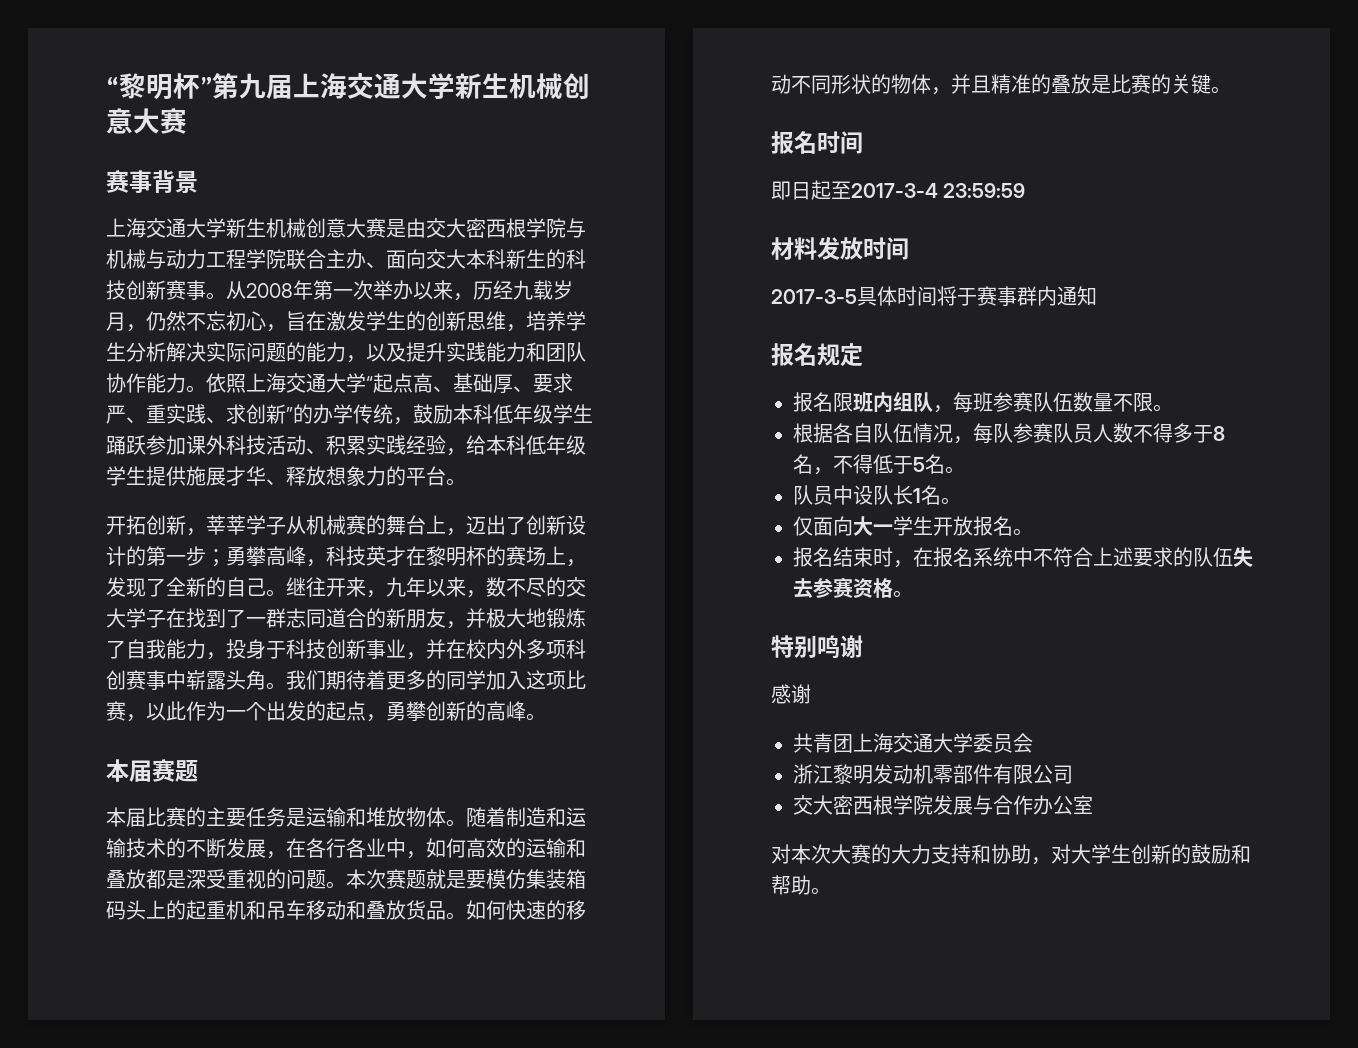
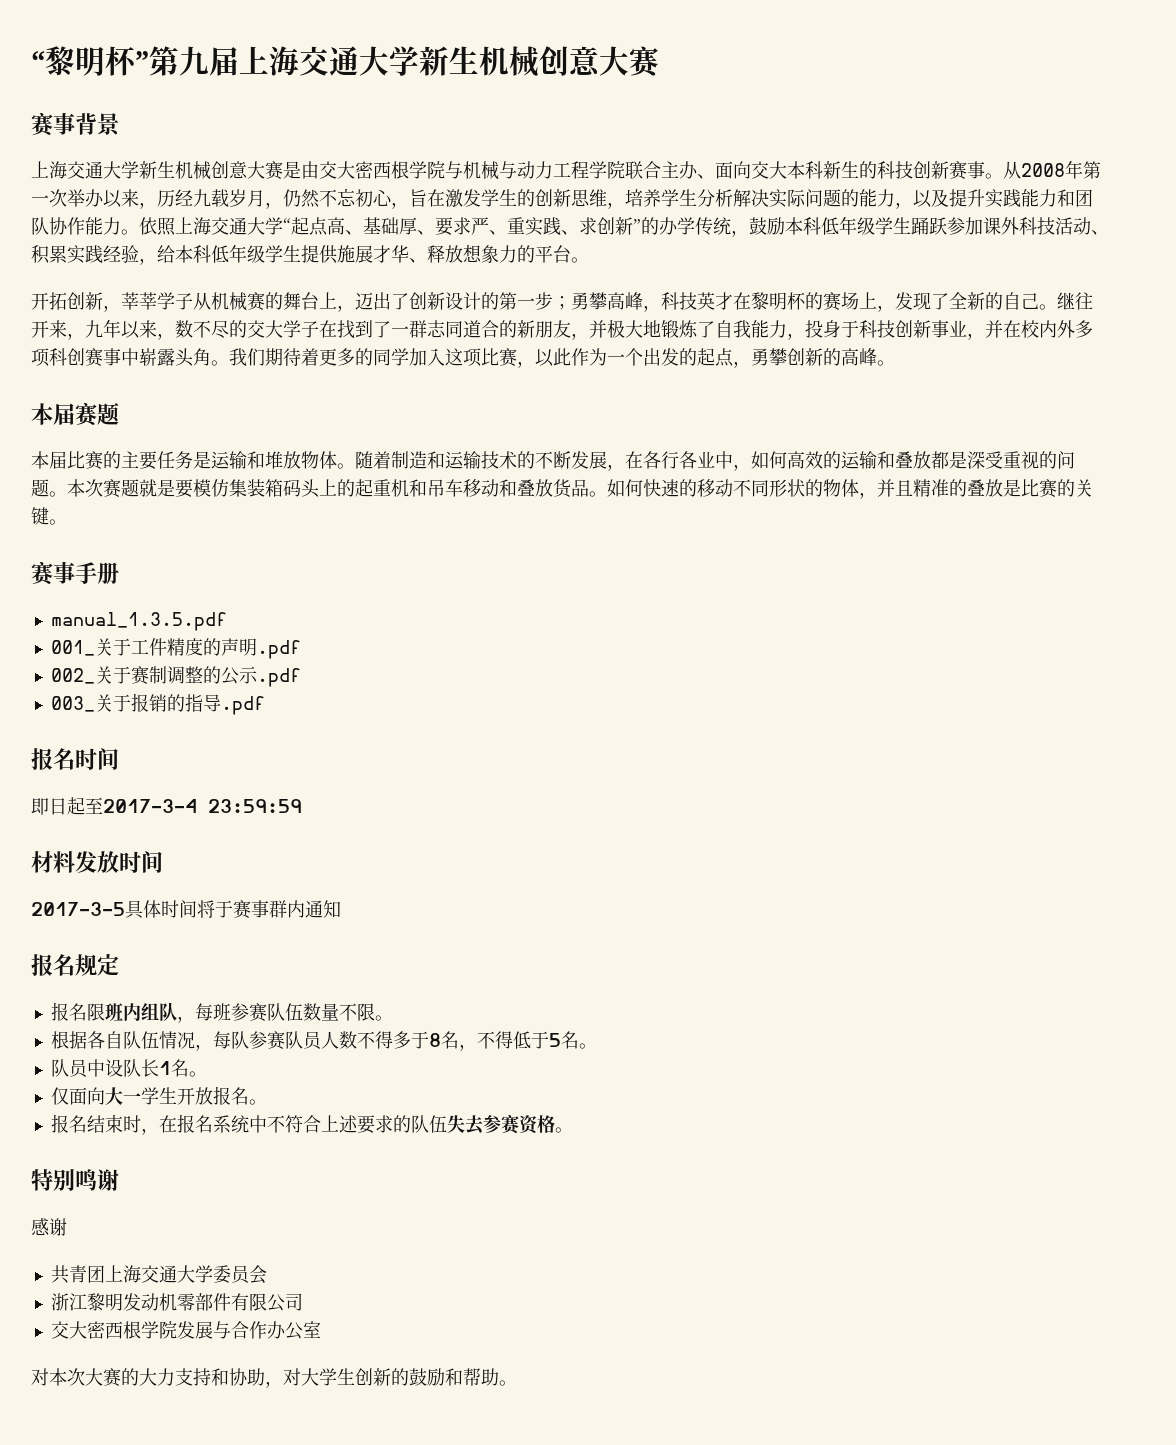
(1231, 90) none -> [31,561,119,586] [50,612,227,631] [50,638,301,659] [50,666,301,687] [50,693,265,715] // 赛事手册 // manual_1.3.5.pdf // 001_关于工件精度的声明.pdf // 002_关于赛制调整的公示.pdf // 003_关于报销的指导.pdf

